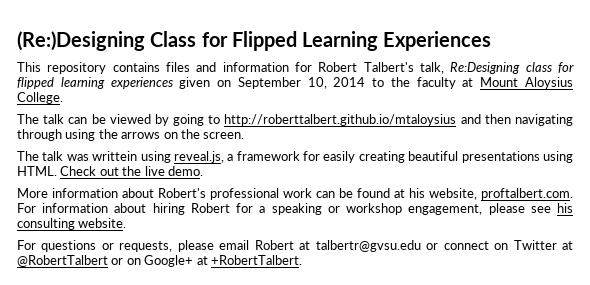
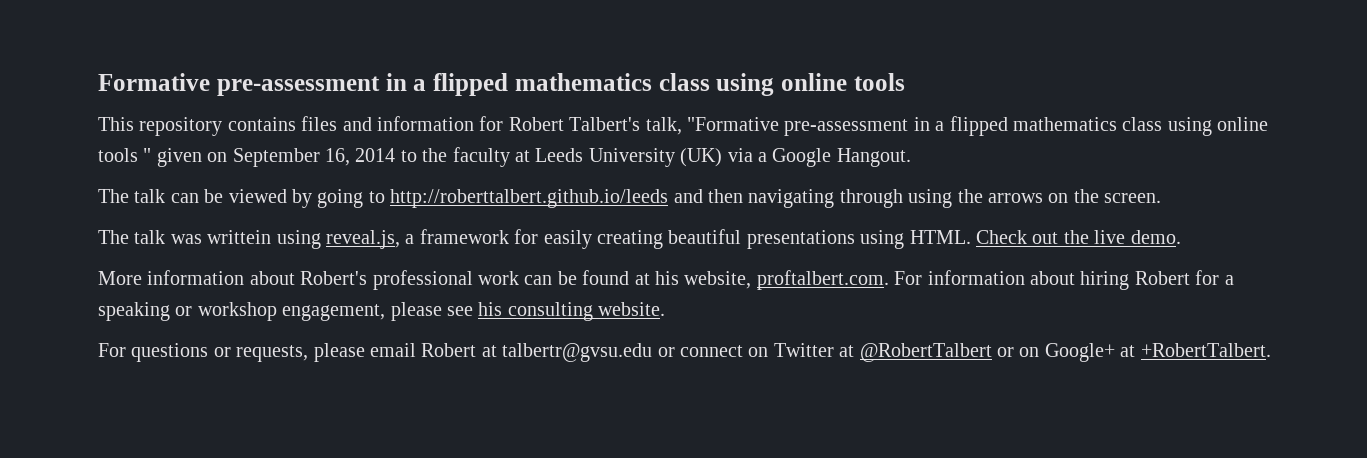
[17,31,492,51] (Re:)Designing Class for Flipped Learning Experiences -> [98,73,905,96] Formative pre-assessment in a flipped mathematics class using online tools
[450,62,574,74] [17,77,173,89] Re:Designing class for flipped learning experiences -> [686,116,1269,136] [98,148,152,162] "Formative pre-assessment in a flipped mathematics class using online tools "
[307,77,327,89] 10, -> [325,148,350,166] 16,
[480,77,573,89] [17,92,63,104] Mount Aloysius College. -> [535,148,911,167] Leeds University (UK) via a Google Hangout.
[224,114,457,126] http://roberttalbert.github.io/mtaloysius -> [390,189,669,208] http://roberttalbert.github.io/leeds

